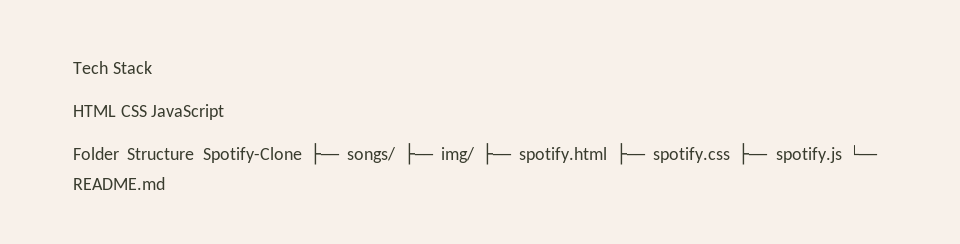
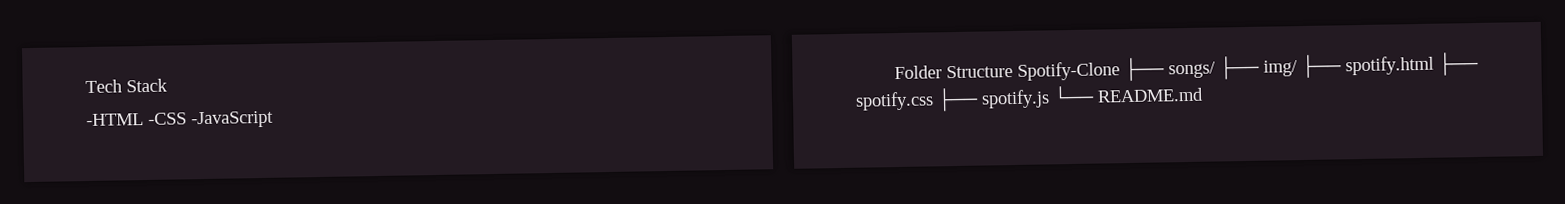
[73,104,225,120] HTML CSS JavaScript -> [86,110,274,129] -HTML -CSS -JavaScript

